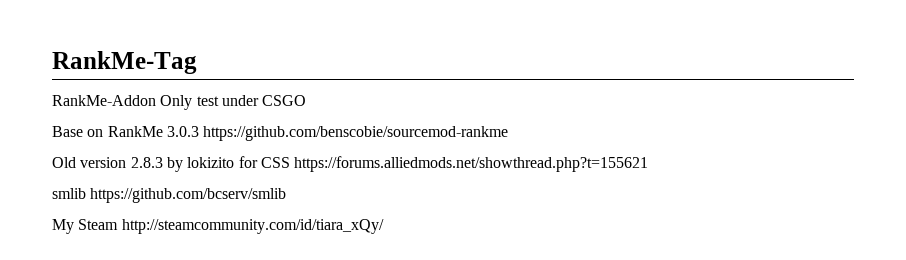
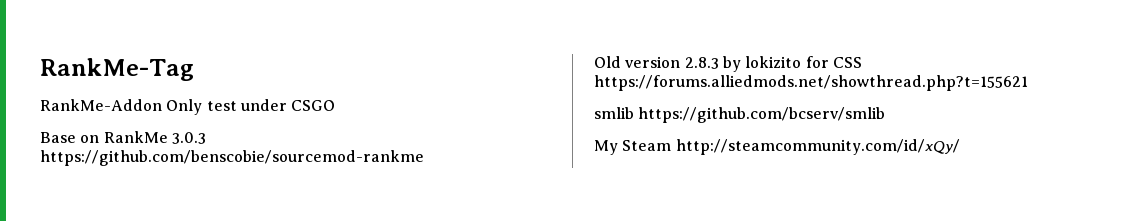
[121,219,384,234] http://steamcommunity.com/id/tiara_xQy/ -> [675,139,960,155] http://steamcommunity.com/id/xQy/

